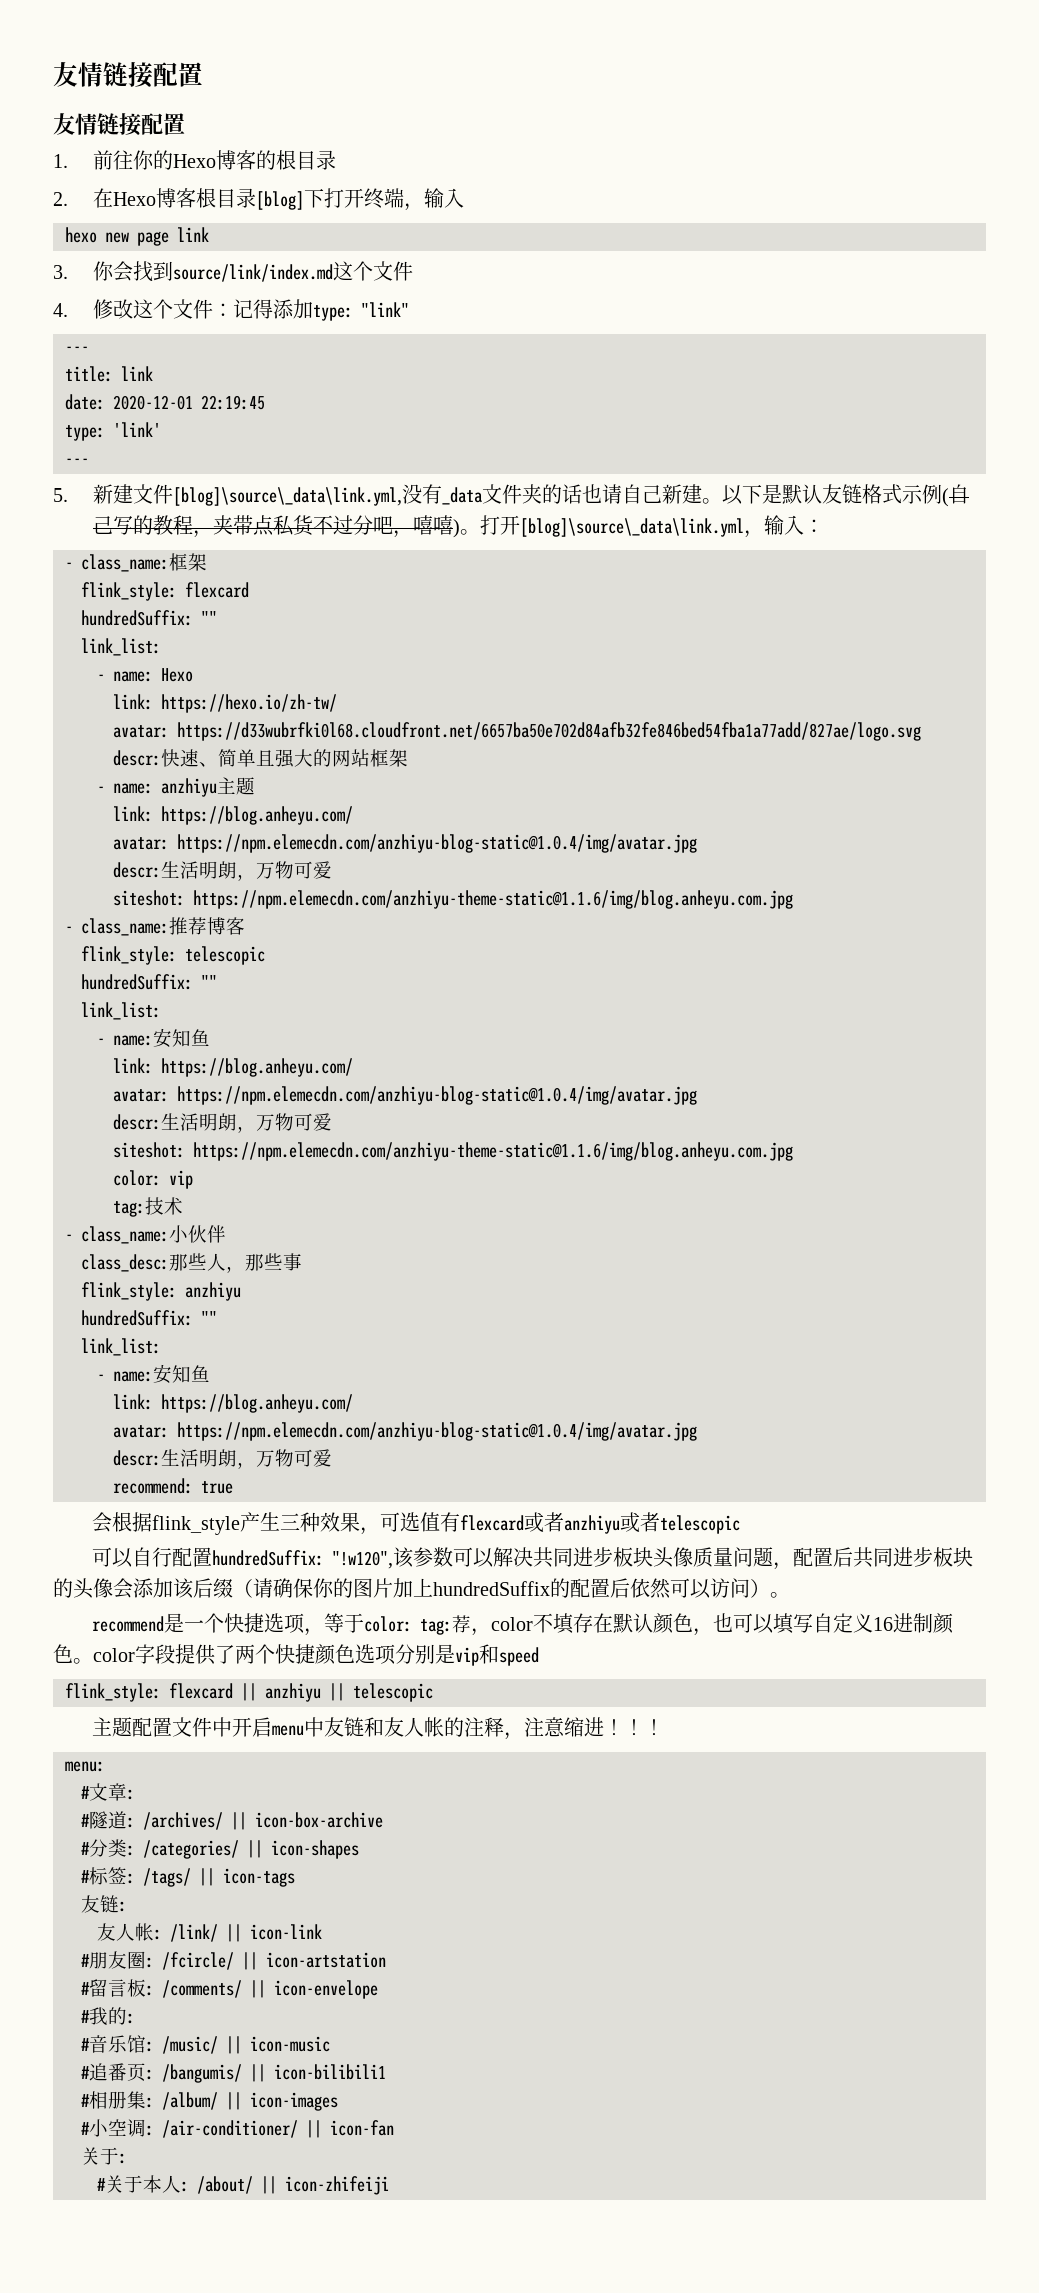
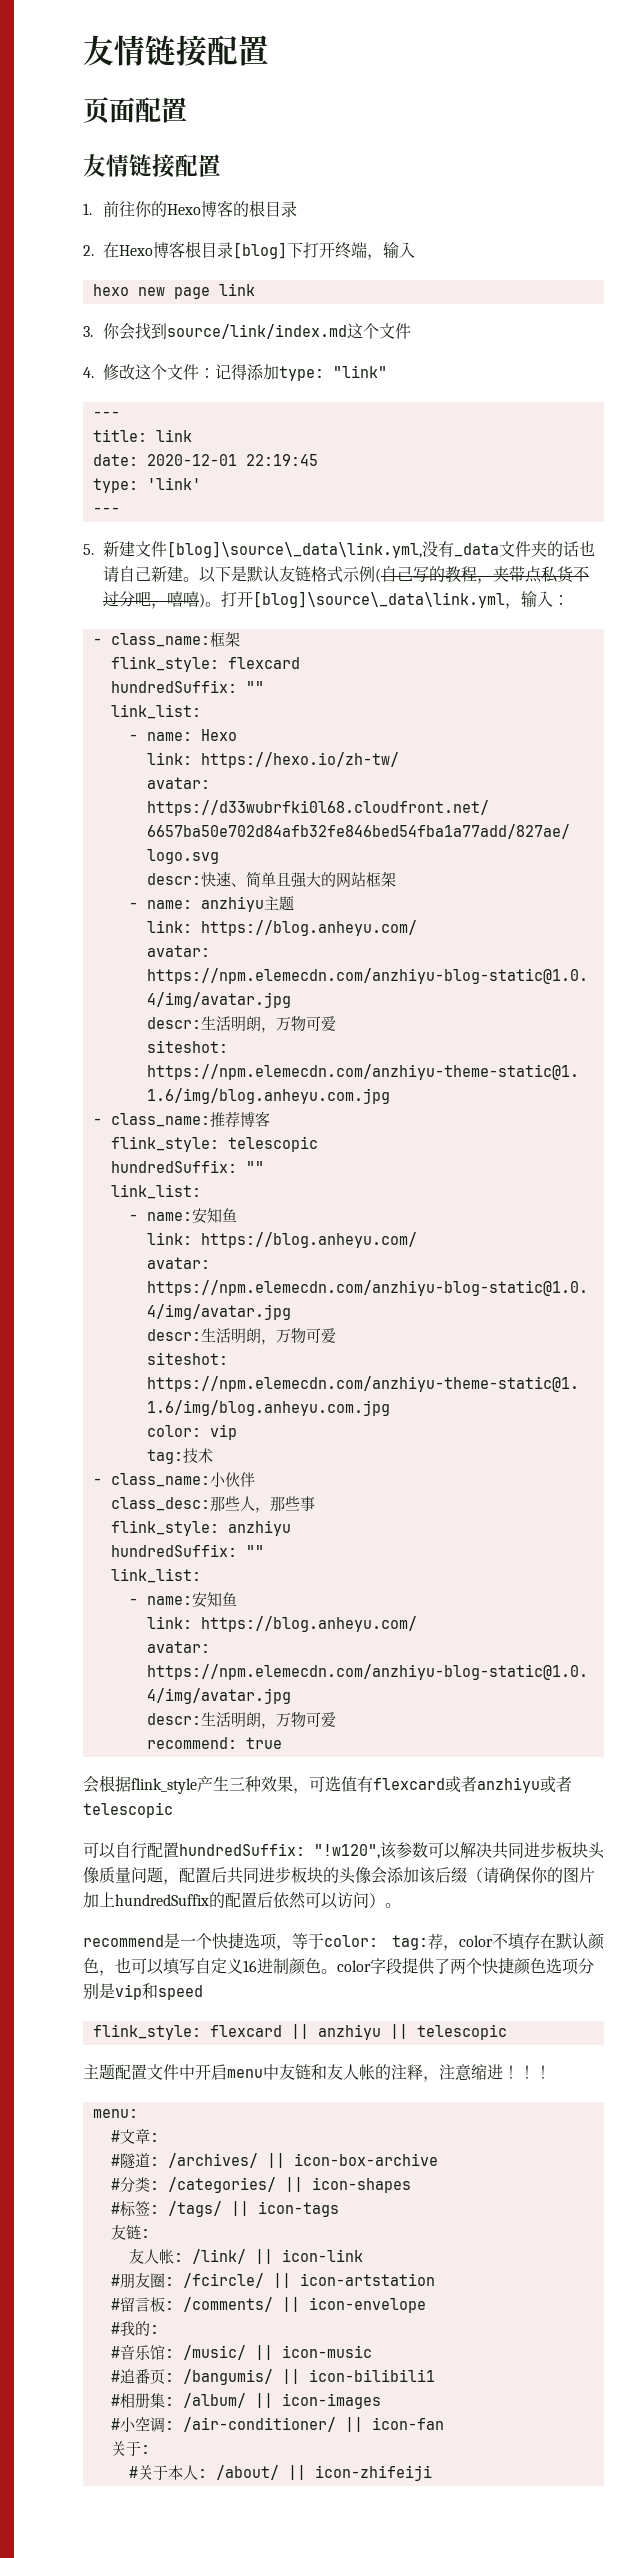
[53,62,203,88] 友情链接配置 -> [83,35,269,67] [83,97,187,124] 友情链接配置 // 页面配置

